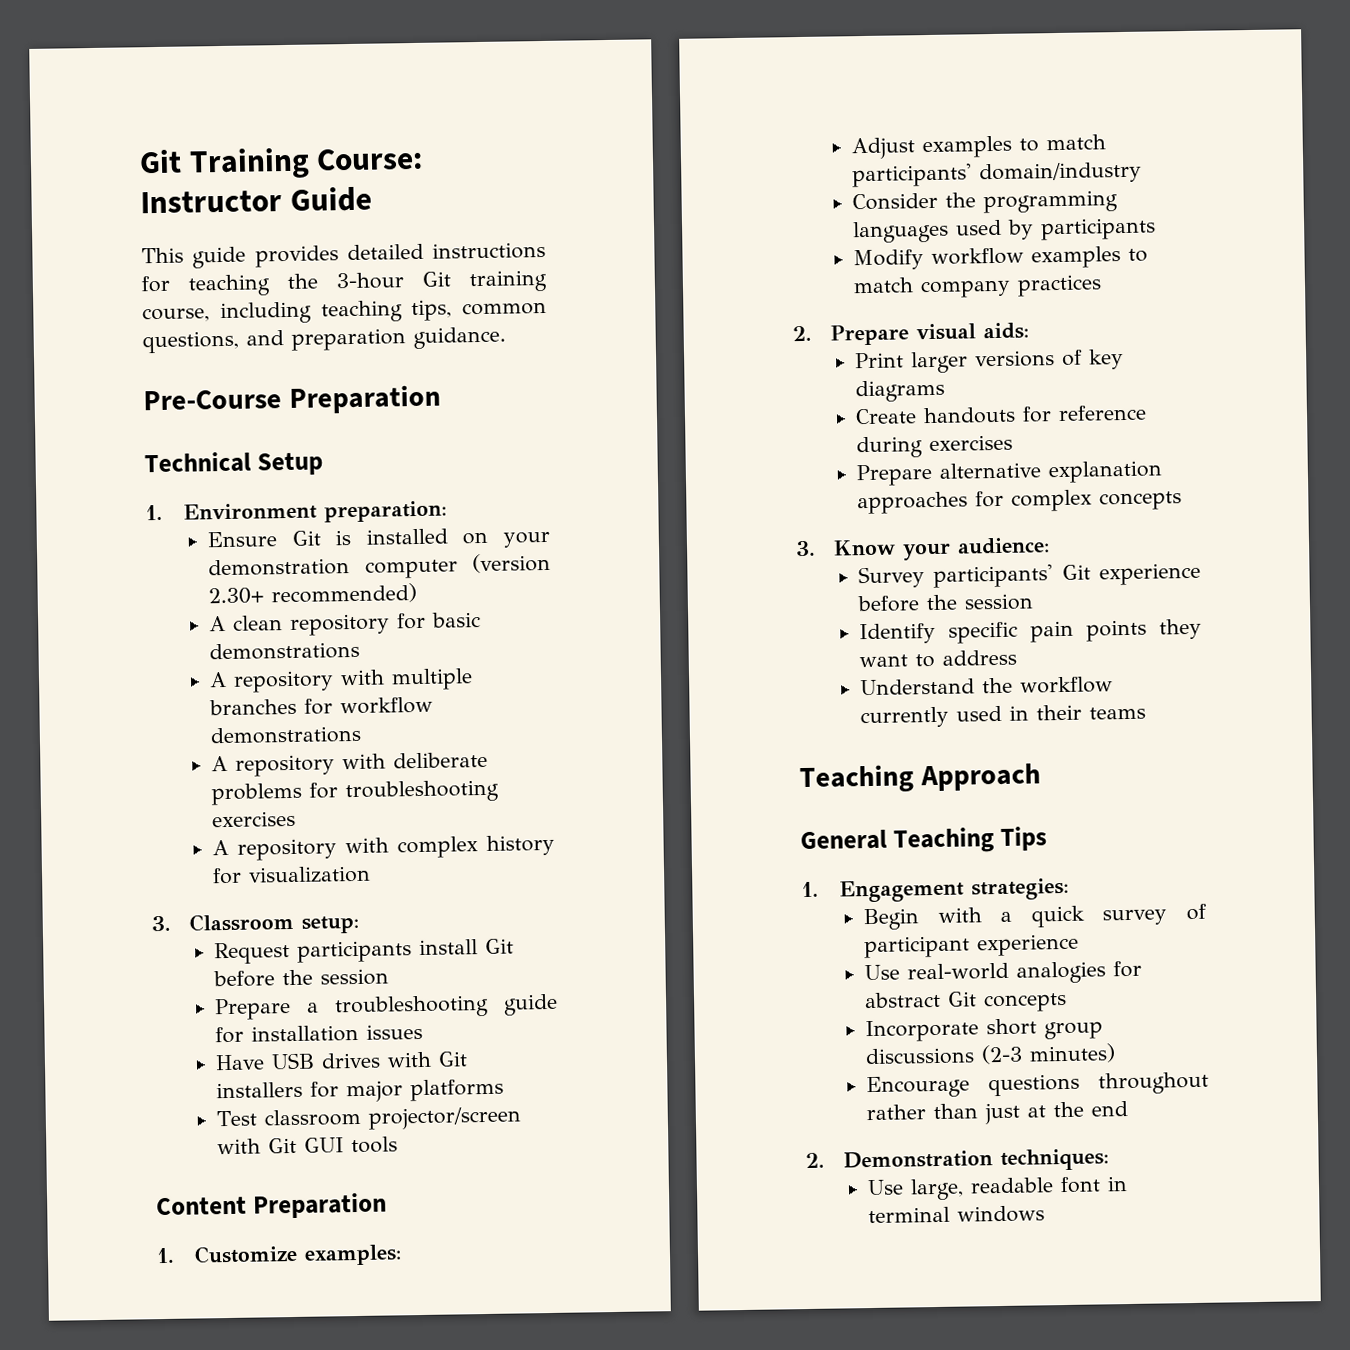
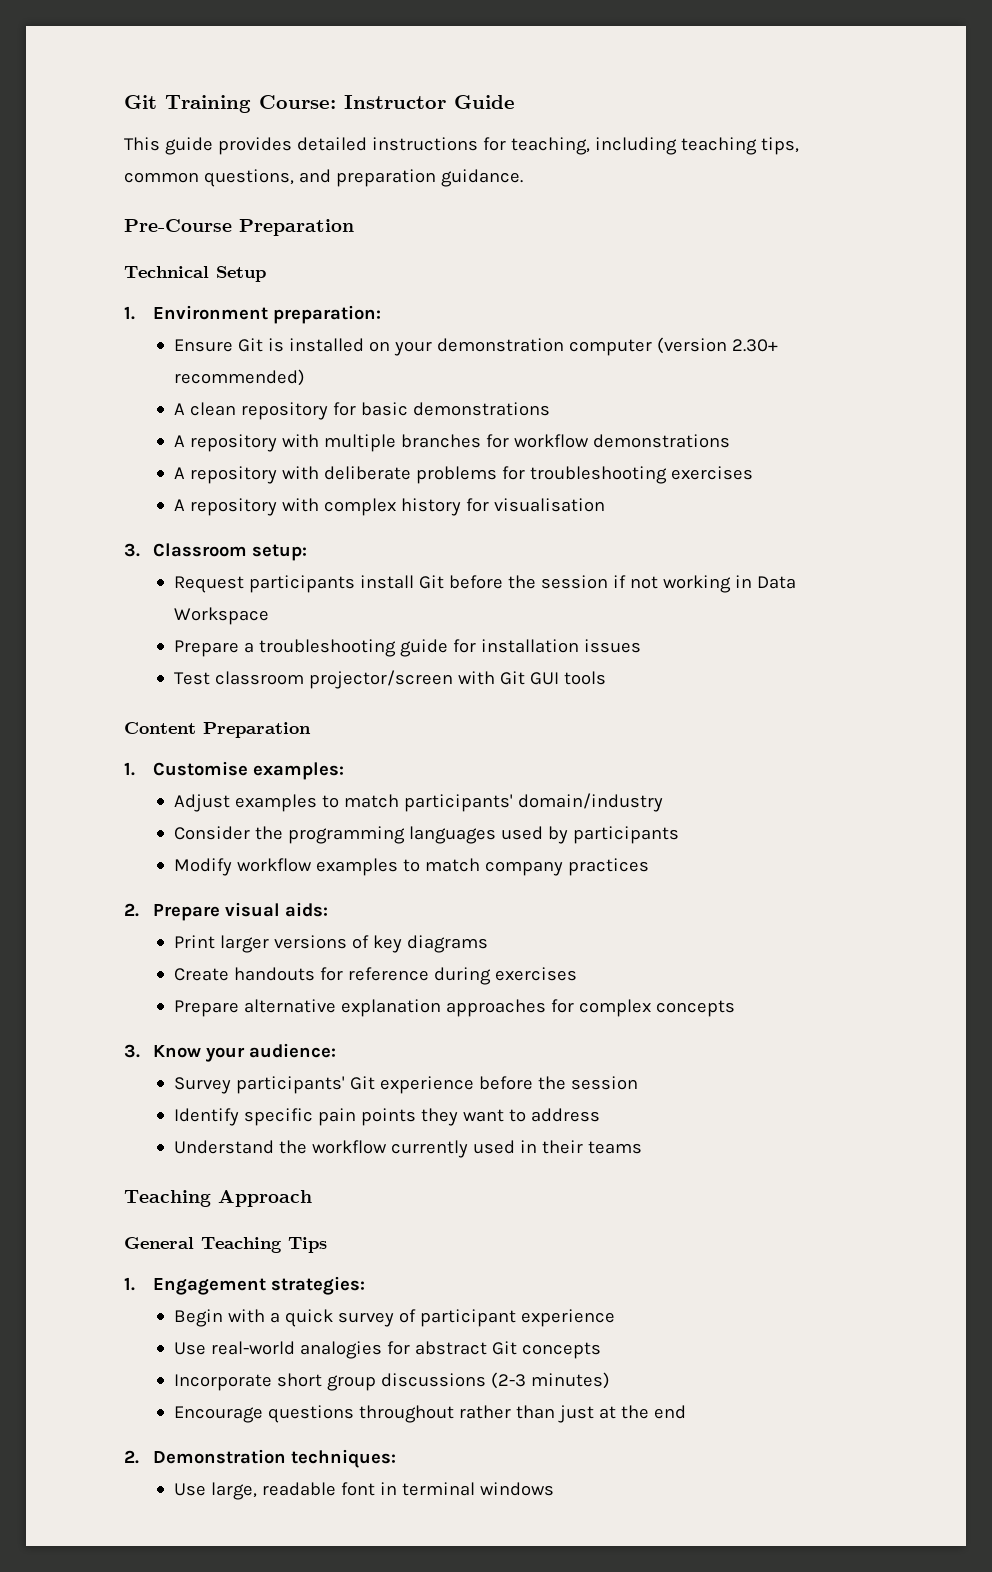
[188,269,548,297] [142,307,210,323] teaching the 3-hour Git training course, -> [510,137,590,155] teaching,
[248,865,372,884] visualization -> [493,498,605,512] visualisation
(390, 977) none -> [612,575,796,593] [173,607,269,625] if not working in Data Workspace
[215,1051,469,1071] [216,1078,505,1103] // Have USB drives with Git installers for major platforms -> (641, 646) none
[194,1244,299,1264] Customize -> [153,761,249,776] Customise

